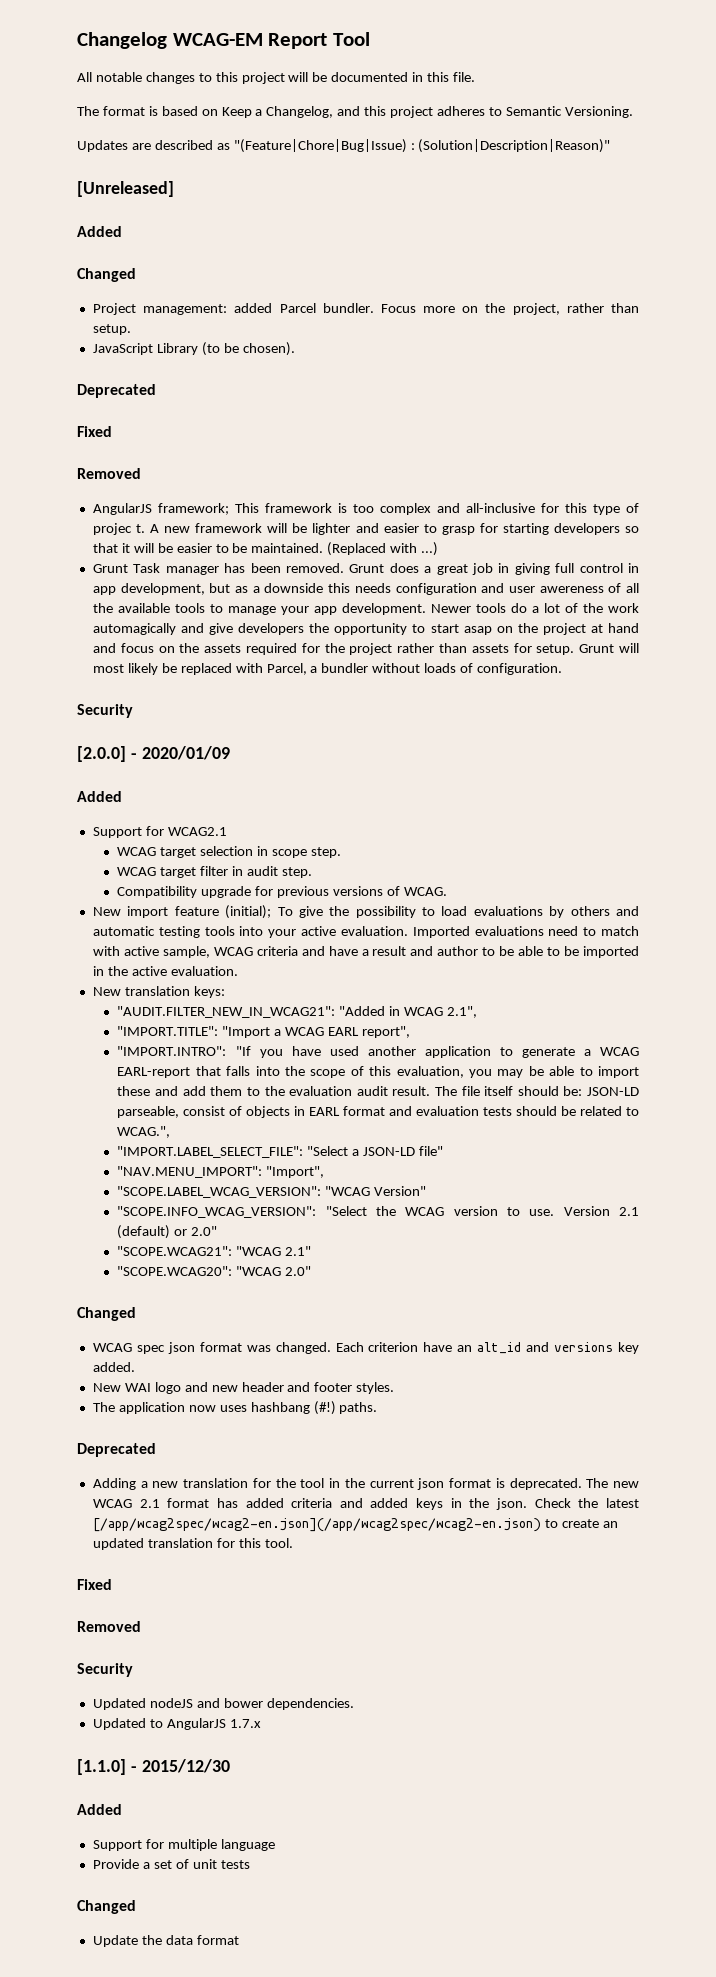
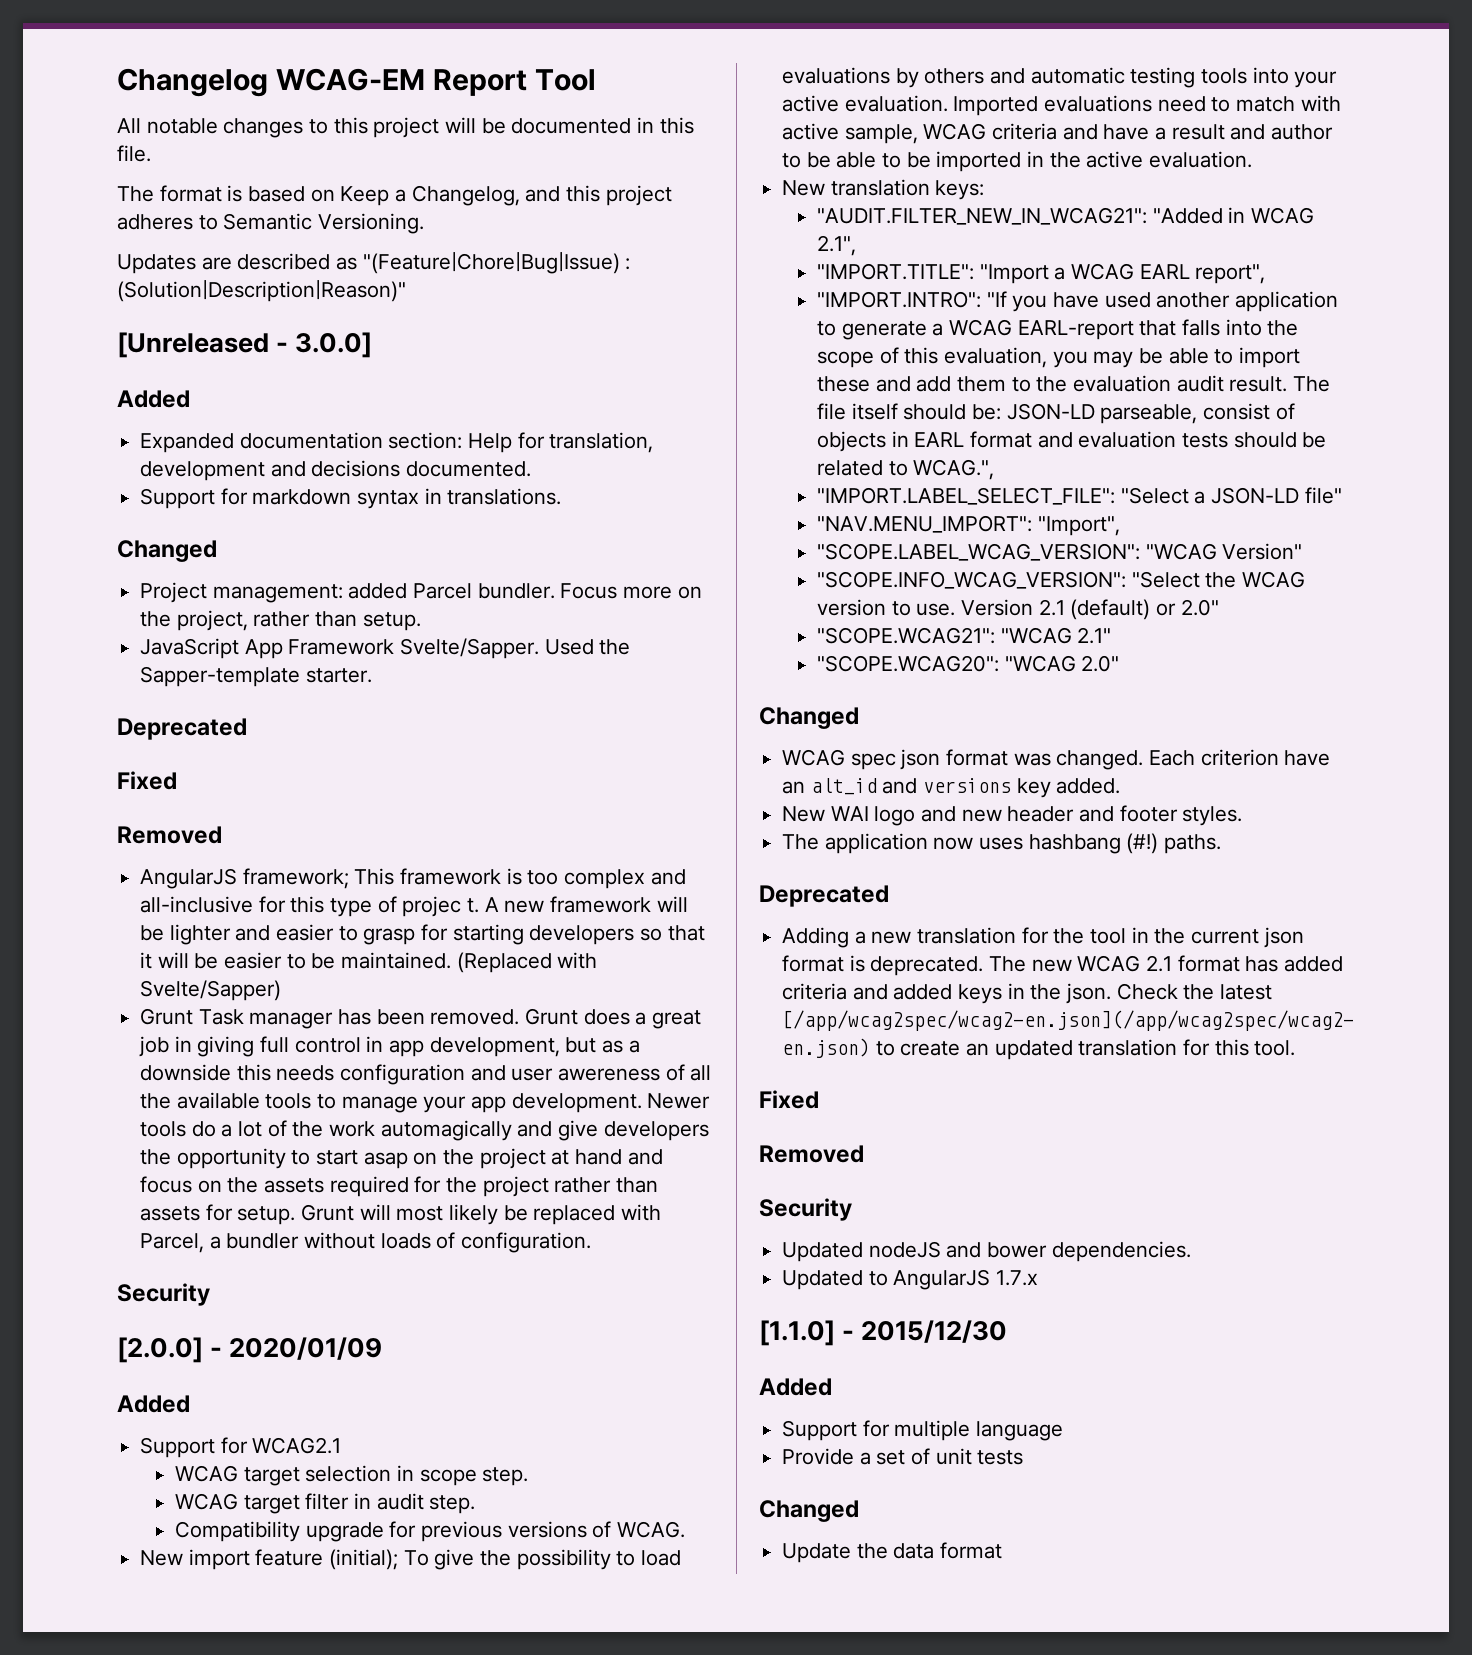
[77,181,174,197] [77,226,122,237] [Unreleased] // Added -> [117,332,373,358] [117,390,190,408] [140,432,654,453] [140,460,532,481] [140,488,562,509] [Unreleased - 3.0.0] // Added // Expanded documentation section: Help for translation, development and decisions documented. // Support for markdown syntax in translations.
[156,342,295,356] Library (to be chosen). -> [244,638,631,659] [140,666,372,687] App Framework Svelte/Sapper. Used the Sapper-template starter.
[421,542,439,556] ...) -> [140,980,282,1001] Svelte/Sapper)

